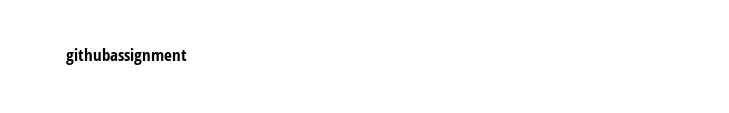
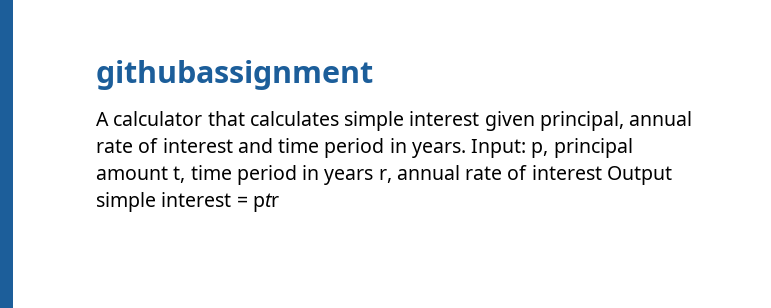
(187, 56) none -> [96,111,693,131] [96,138,633,158] [96,165,672,185] [96,192,279,212] // A calculator that calculates simple interest given principal, annual rate of interest and time period in years. Input: p, principal amount t, time period in years r, annual rate of interest Output simple interest = ptr

